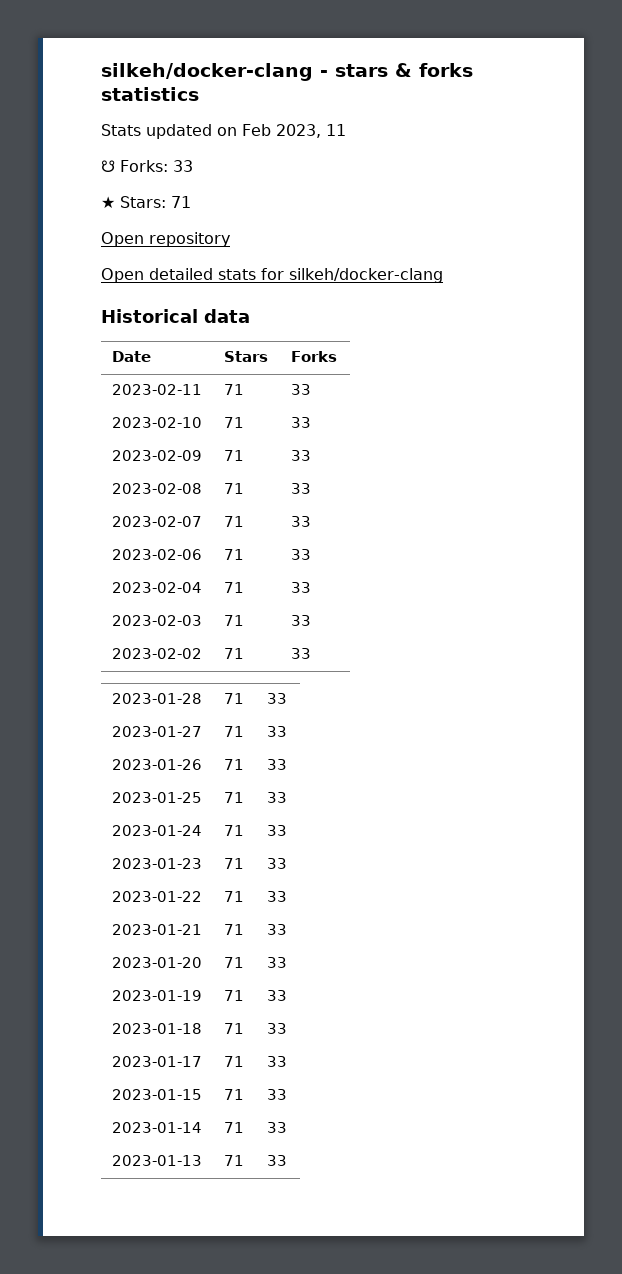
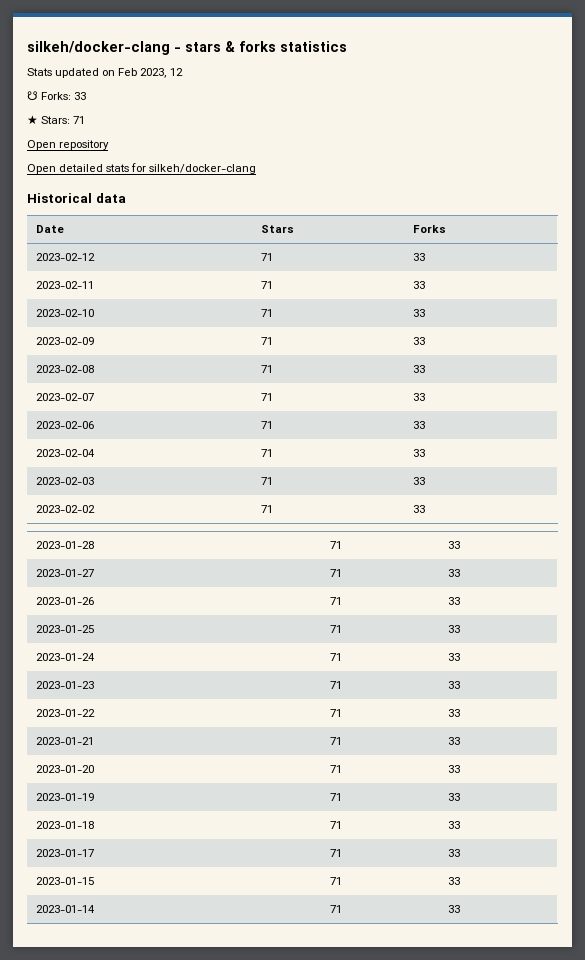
[325,124,346,136] 11 -> [169,68,183,76] 12
(337, 356) none -> [35,253,95,261] [260,253,273,261] [412,253,425,261] // 2023-02-12 | 71 | 33
[111,1155,202,1166] [223,1155,244,1166] [266,1155,287,1166] // 2023-01-13 | 71 | 33 -> (460, 909) none

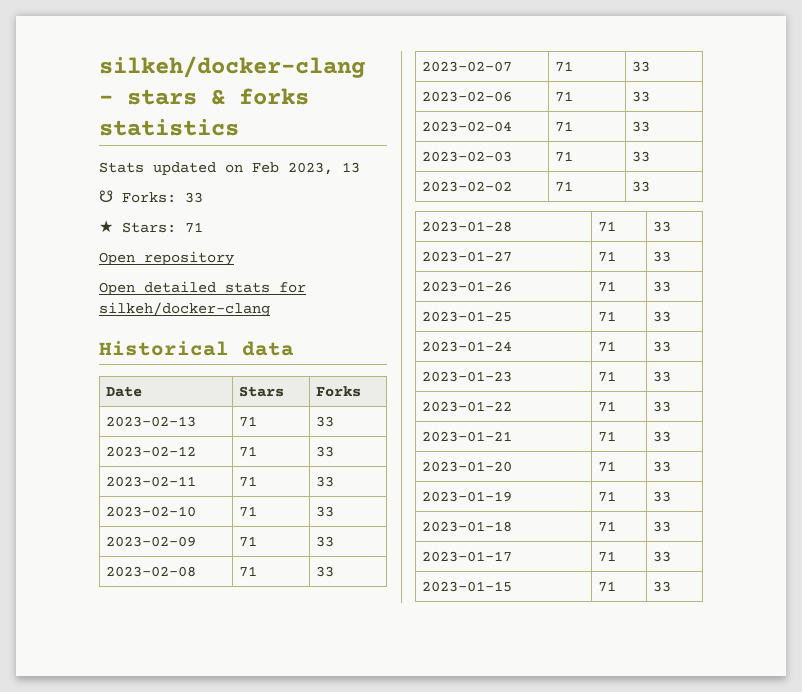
[169,68,183,76] 12 -> [342,162,360,173] 13
(446, 229) none -> [105,416,196,427] [238,416,257,427] [315,416,334,427] // 2023-02-13 | 71 | 33
[35,905,95,913] [329,905,342,913] [447,905,460,913] // 2023-01-14 | 71 | 33 -> (671, 586) none

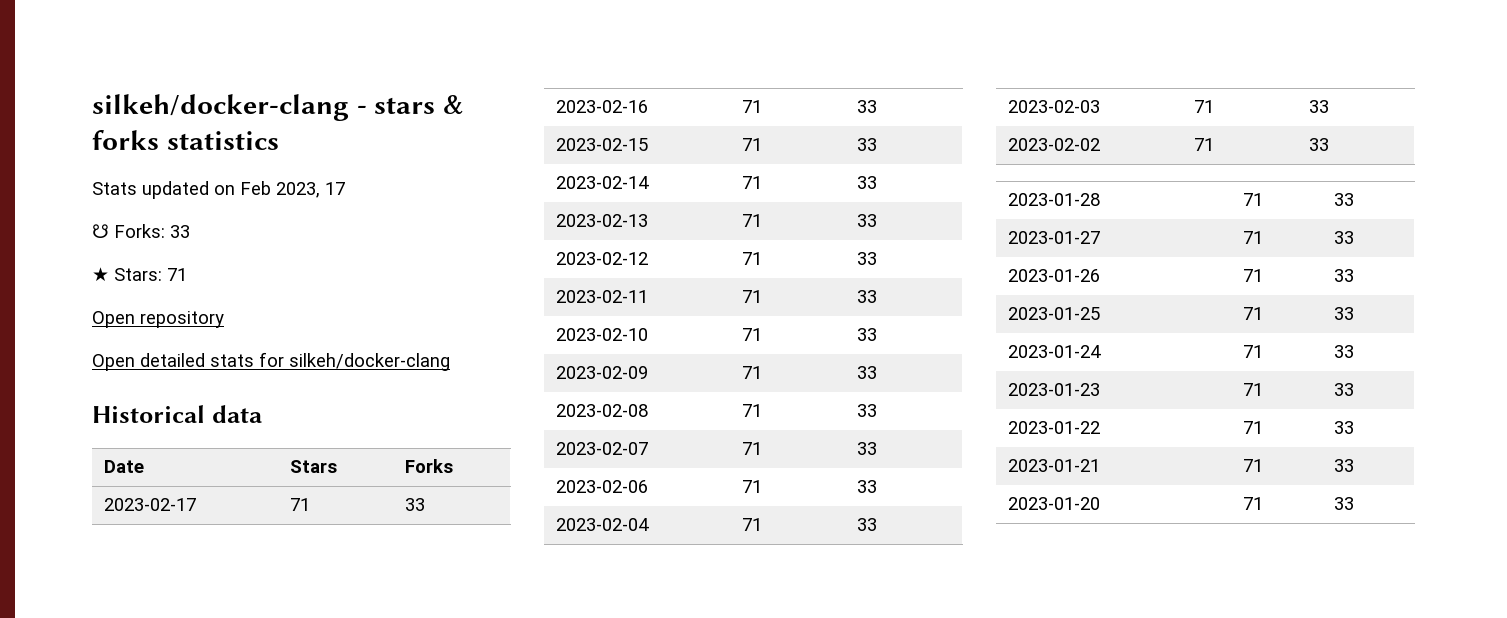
[342,162,360,173] 13 -> [325,182,345,195] 17
(361, 391) none -> [104,498,197,511] [290,498,311,511] [405,498,426,511] [556,100,649,113] [742,100,763,113] [857,100,878,113] [556,138,649,151] [742,138,763,151] [857,138,878,151] [556,176,650,189] [742,176,763,189] [857,176,878,189] // 2023-02-17 | 71 | 33 // 2023-02-16 | 71 | 33 // 2023-02-15 | 71 | 33 // 2023-02-14 | 71 | 33
[421,491,512,502] [597,491,616,502] [652,491,671,502] [421,521,512,532] [597,521,616,532] [652,521,671,532] [421,551,512,562] [597,551,616,562] [652,551,671,562] [421,581,512,592] [597,581,616,592] [652,581,671,592] // 2023-01-19 | 71 | 33 // 2023-01-18 | 71 | 33 // 2023-01-17 | 71 | 33 // 2023-01-15 | 71 | 33 -> (1355, 503) none

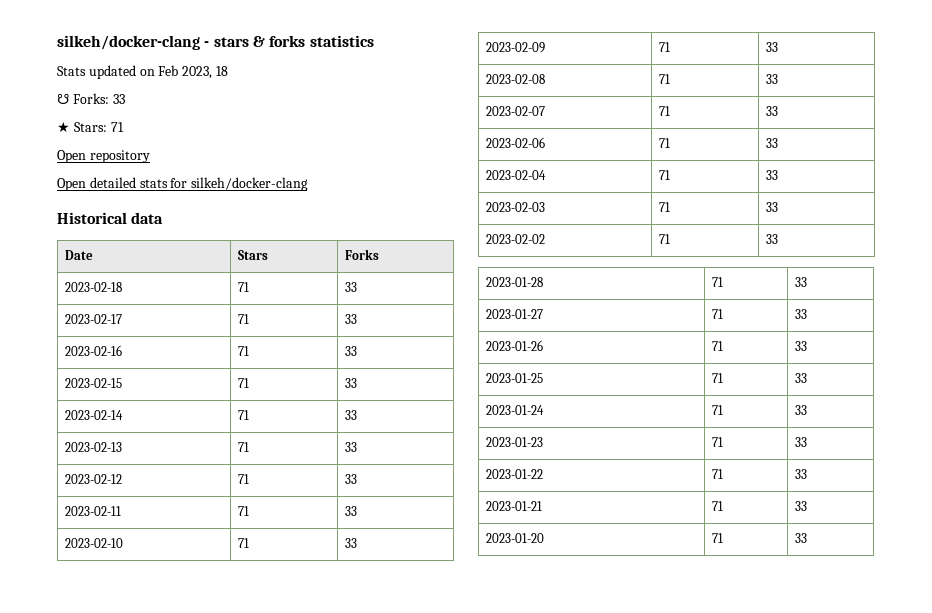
[325,182,345,195] 17 -> [215,66,228,76] 18
(454, 466) none -> [64,282,122,292] [237,282,249,292] [344,282,357,292] // 2023-02-18 | 71 | 33

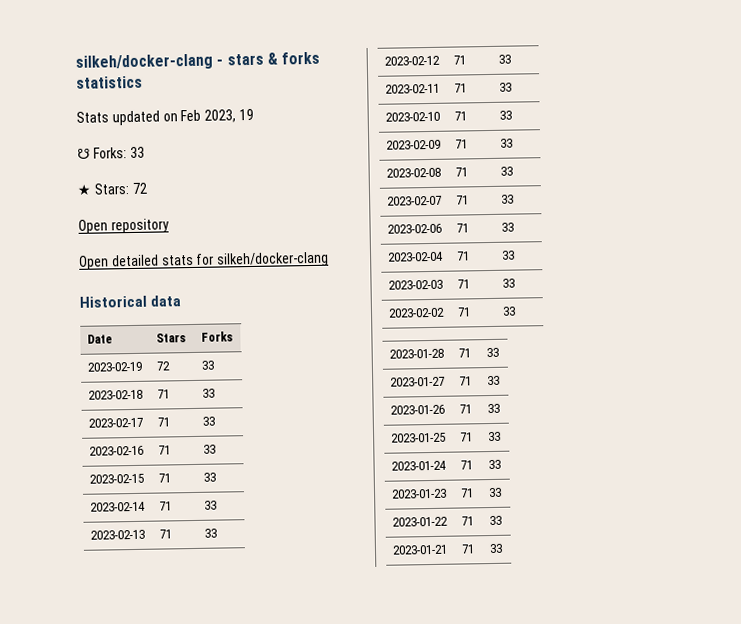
[215,66,228,76] 18 -> [238,108,254,121] 19
[110,122,124,132] 71 -> [131,182,147,194] 72
(379, 254) none -> [87,361,143,372] [156,361,171,371] [201,360,215,370] // 2023-02-19 | 72 | 33
[485,533,544,543] [711,533,723,543] [794,533,807,543] // 2023-01-20 | 71 | 33 -> (504, 548) none

